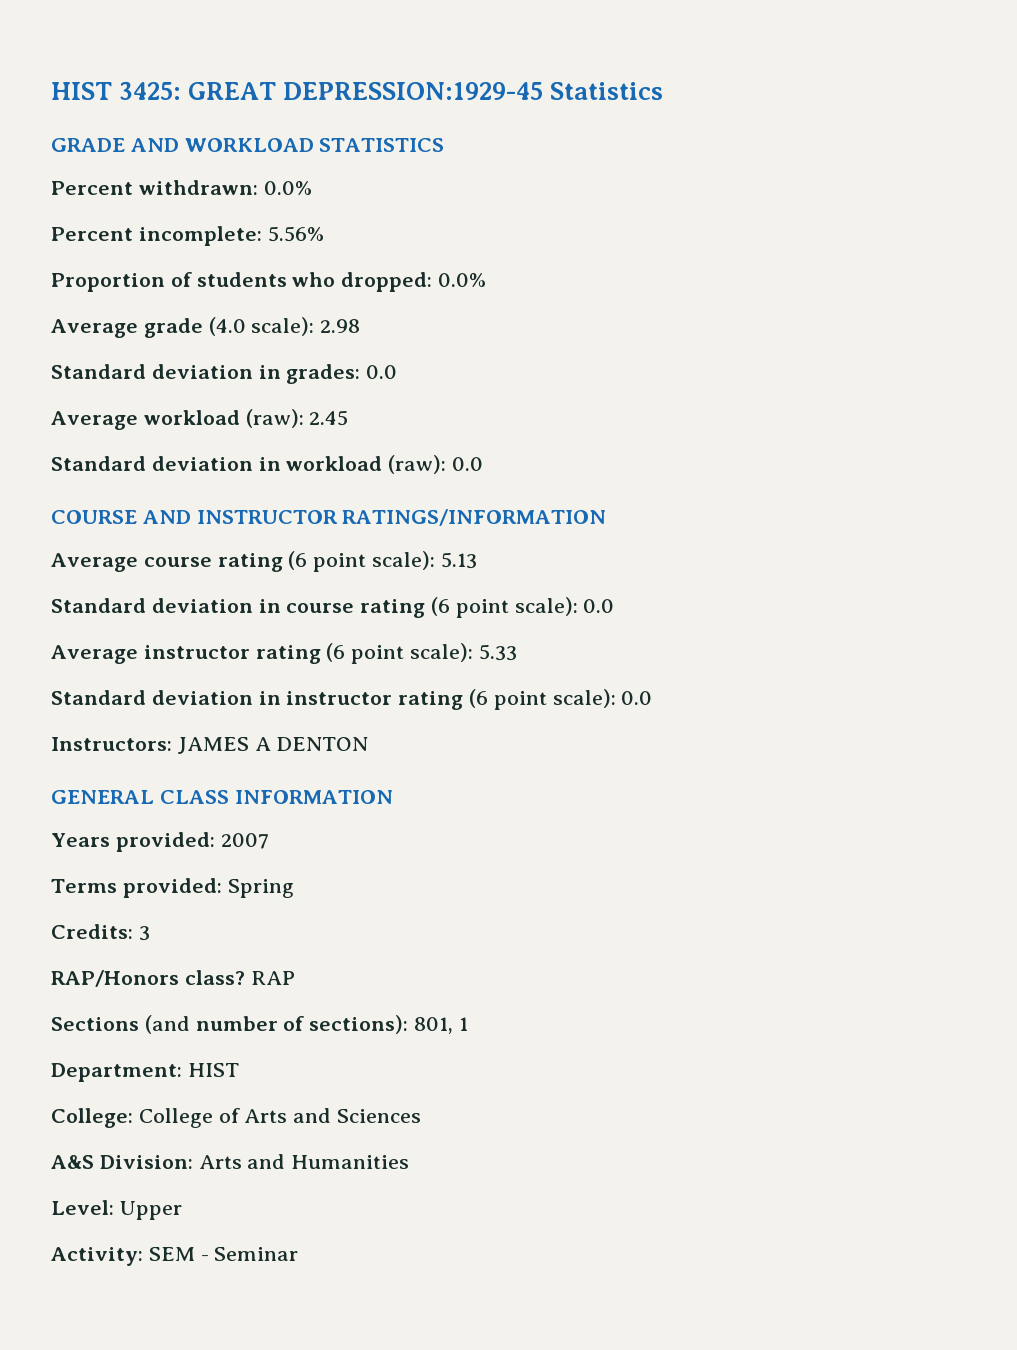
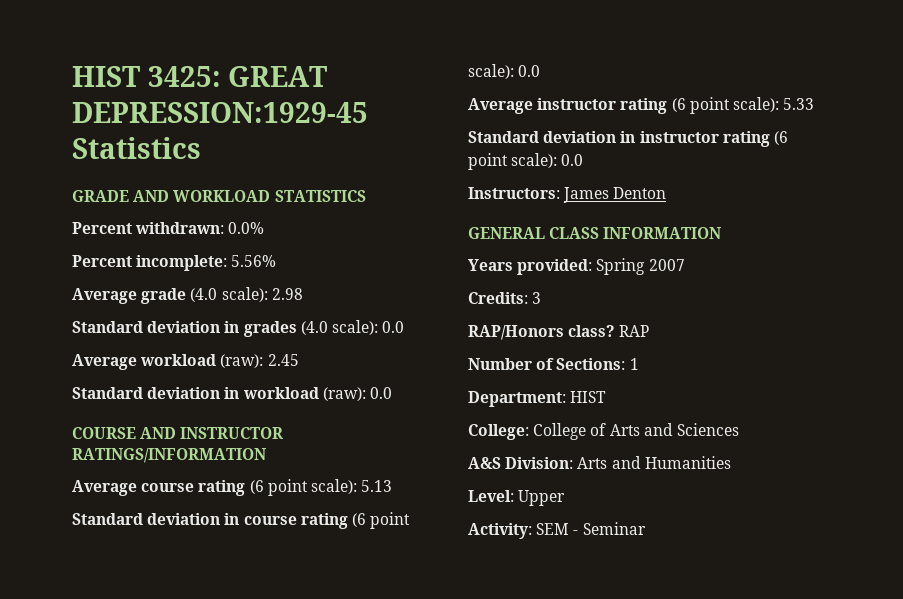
[51,272,487,292] // Proportion of students who dropped: 0.0% -> (277, 261) none
[286,364,361,384] grades: -> [243,320,378,337] grades (4.0 scale):
[177,737,369,754] JAMES A DENTON -> [563,187,667,203] James Denton
(215, 842) none -> [596,258,646,275] Spring
[51,878,294,898] // Terms provided: Spring -> (685, 265) none
[51,1015,454,1034] Sections (and number of sections): 801, -> [468,358,626,370] Number of Sections:

